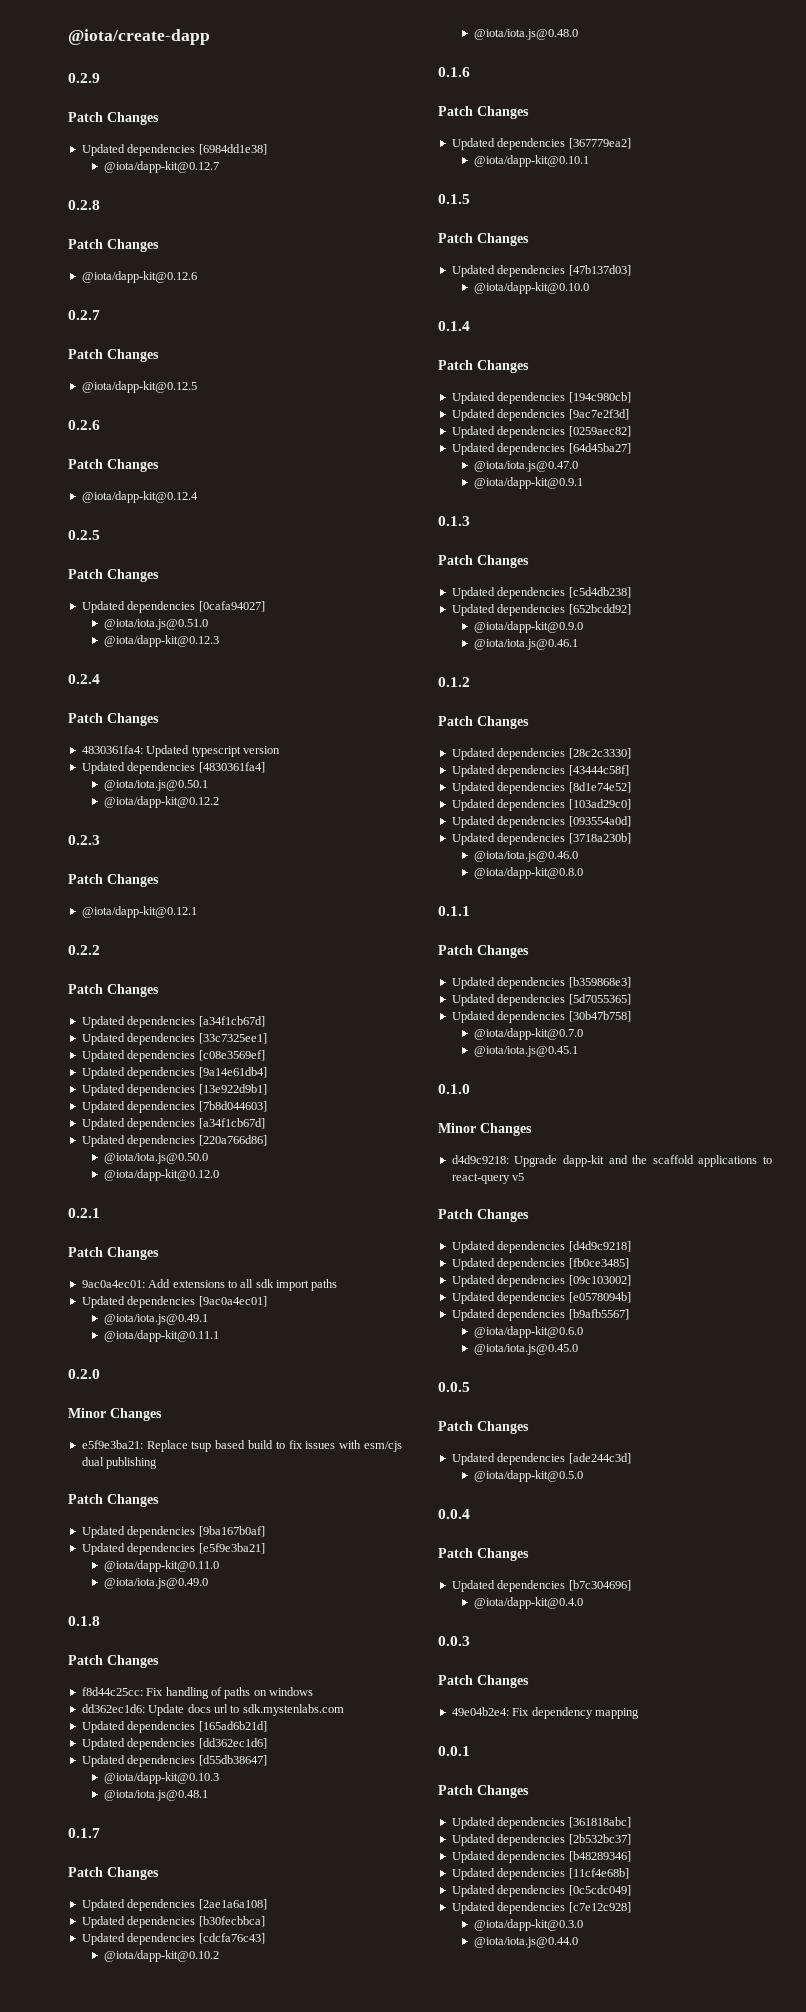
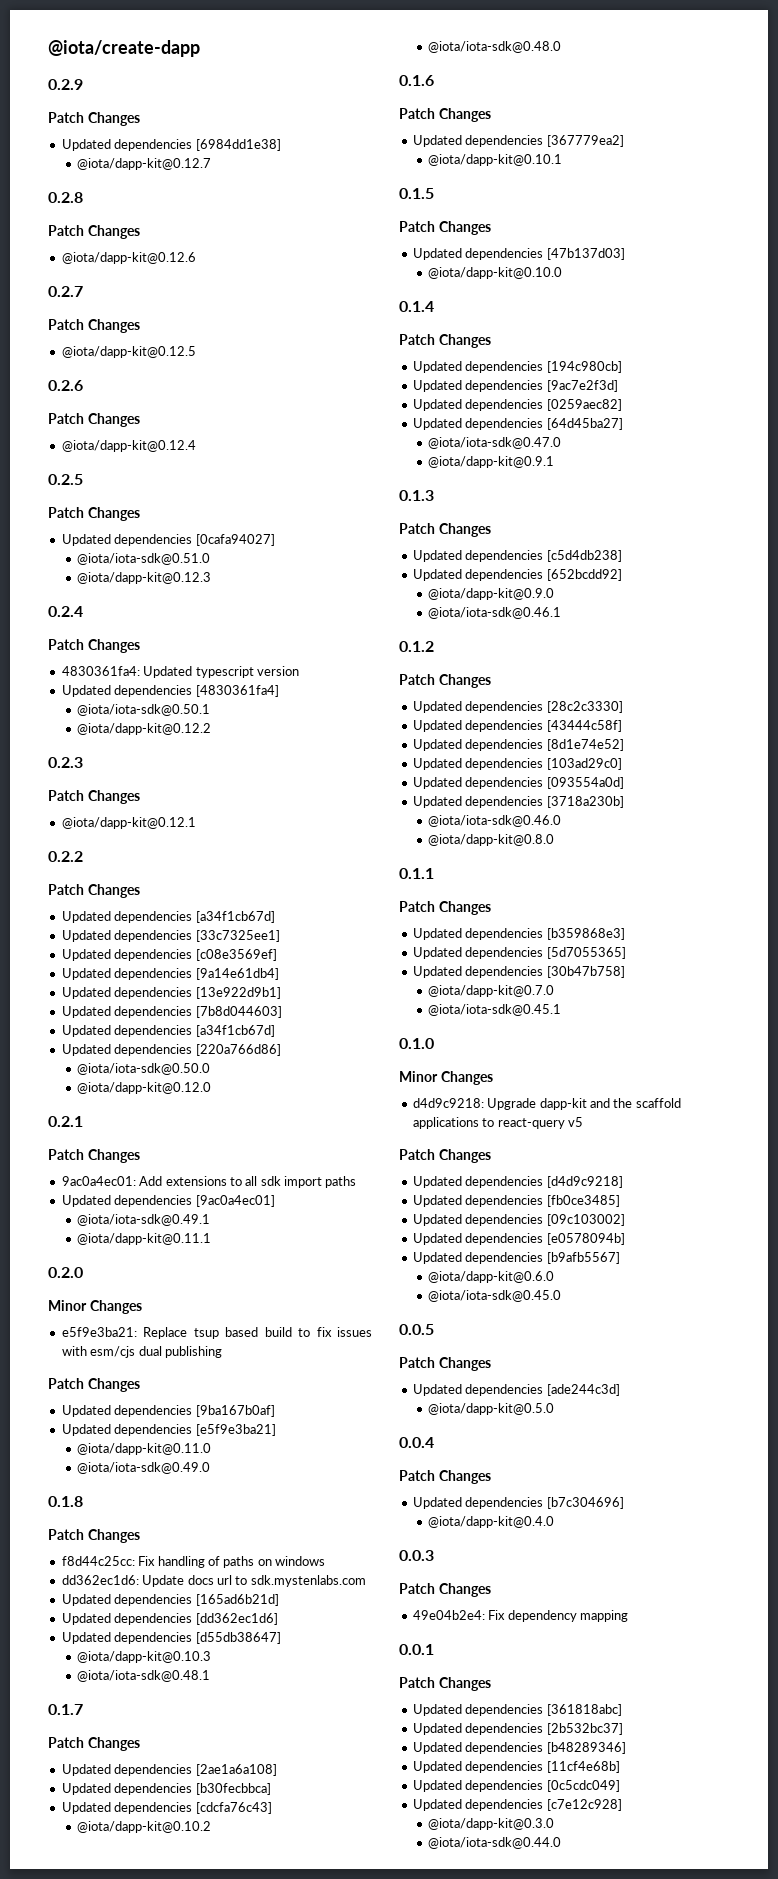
[103,619,208,630] @iota/iota.js@0.51.0 -> [77,553,211,565] @iota/iota-sdk@0.51.0
[103,780,208,791] @iota/iota.js@0.50.1 -> [77,704,211,716] @iota/iota-sdk@0.50.1
[103,1153,208,1164] @iota/iota.js@0.50.0 -> [77,1063,211,1075] @iota/iota-sdk@0.50.0
[103,1314,208,1325] @iota/iota.js@0.49.1 -> [77,1214,211,1226] @iota/iota-sdk@0.49.1
[103,1578,208,1589] @iota/iota.js@0.49.0 -> [77,1462,211,1474] @iota/iota-sdk@0.49.0
[103,1790,208,1801] @iota/iota.js@0.48.1 -> [77,1670,211,1682] @iota/iota-sdk@0.48.1
[473,29,578,40] @iota/iota.js@0.48.0 -> [428,41,562,53] @iota/iota-sdk@0.48.0
[473,461,578,472] @iota/iota.js@0.47.0 -> [428,437,562,449] @iota/iota-sdk@0.47.0
[473,639,578,650] @iota/iota.js@0.46.1 -> [428,607,562,619] @iota/iota-sdk@0.46.1
[473,851,578,862] @iota/iota.js@0.46.0 -> [428,815,562,827] @iota/iota-sdk@0.46.0
[473,1046,578,1057] @iota/iota.js@0.45.1 -> [428,1004,562,1016] @iota/iota-sdk@0.45.1
[473,1344,578,1355] @iota/iota.js@0.45.0 -> [428,1290,562,1302] @iota/iota-sdk@0.45.0
[473,1937,578,1948] @iota/iota.js@0.44.0 -> [428,1837,562,1849] @iota/iota-sdk@0.44.0

